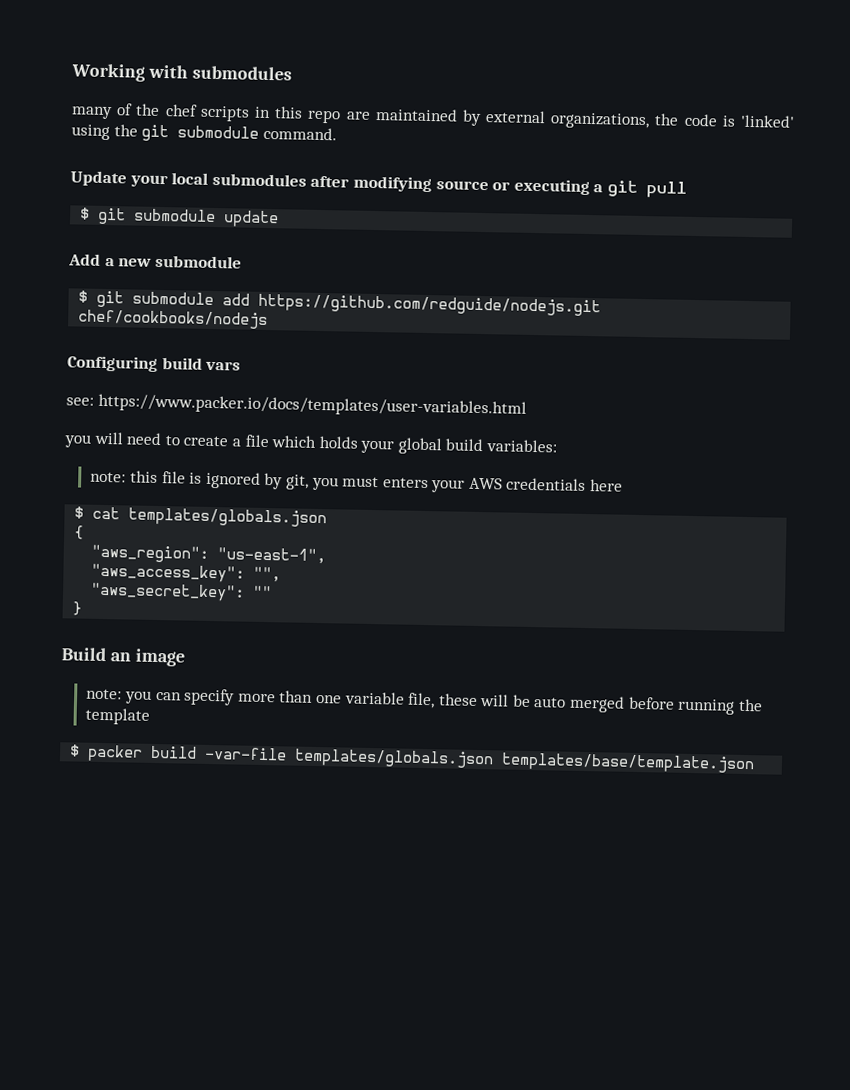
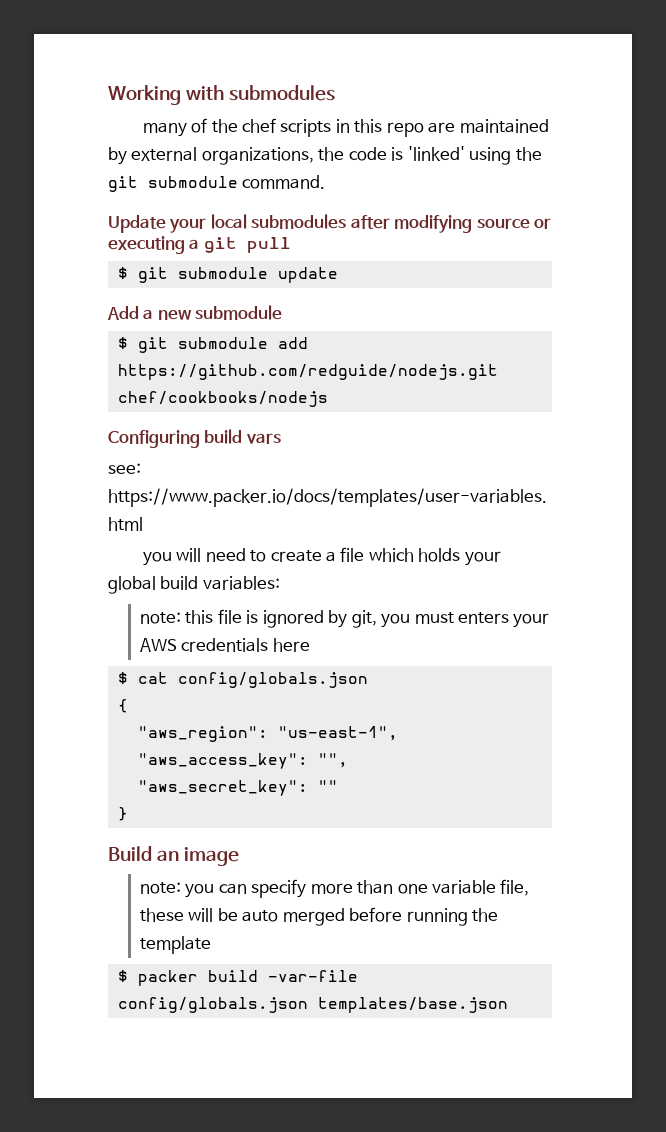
[128,507,328,528] templates/globals.json -> [177,672,368,688] config/globals.json
[294,748,756,774] templates/globals.json templates/base/template.json -> [117,997,508,1013] config/globals.json templates/base.json

